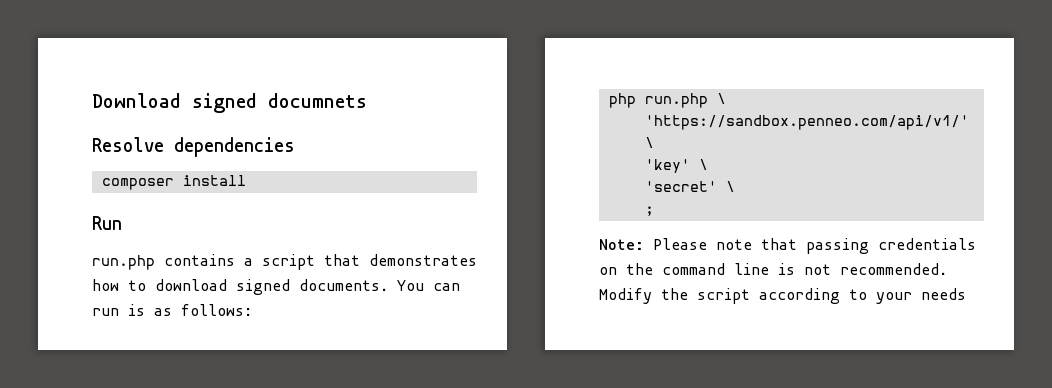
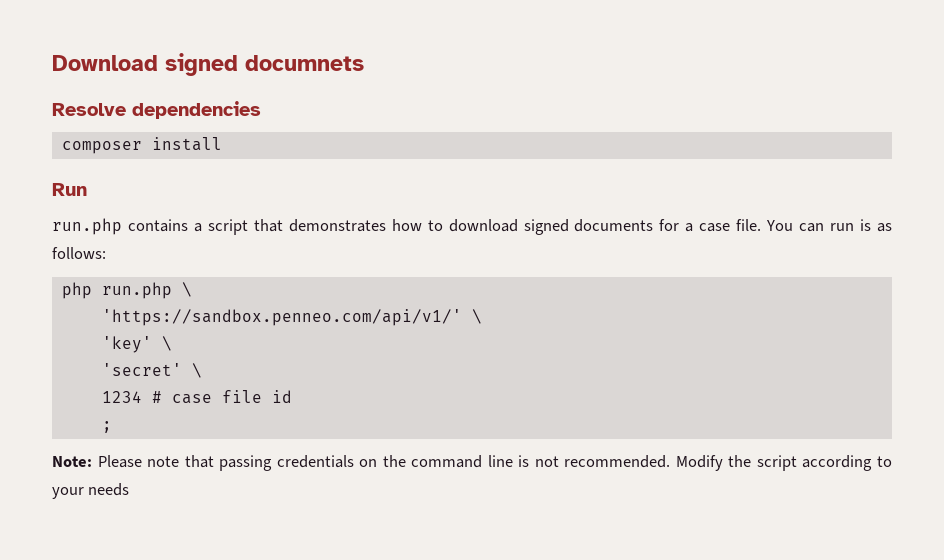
[299,279,388,291] documents. -> [574,219,762,232] documents for a case file.
(735, 186) none -> [101,390,292,404] // 1234 # case file id

